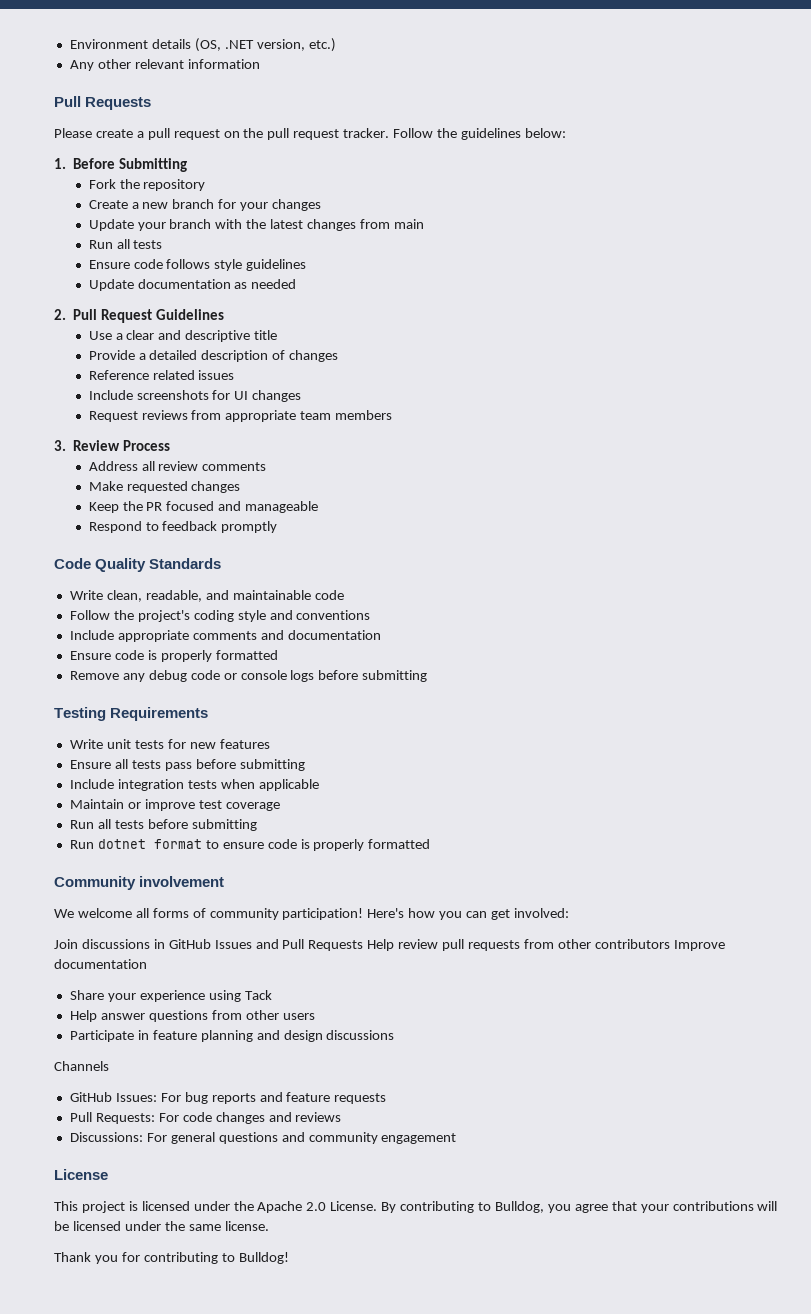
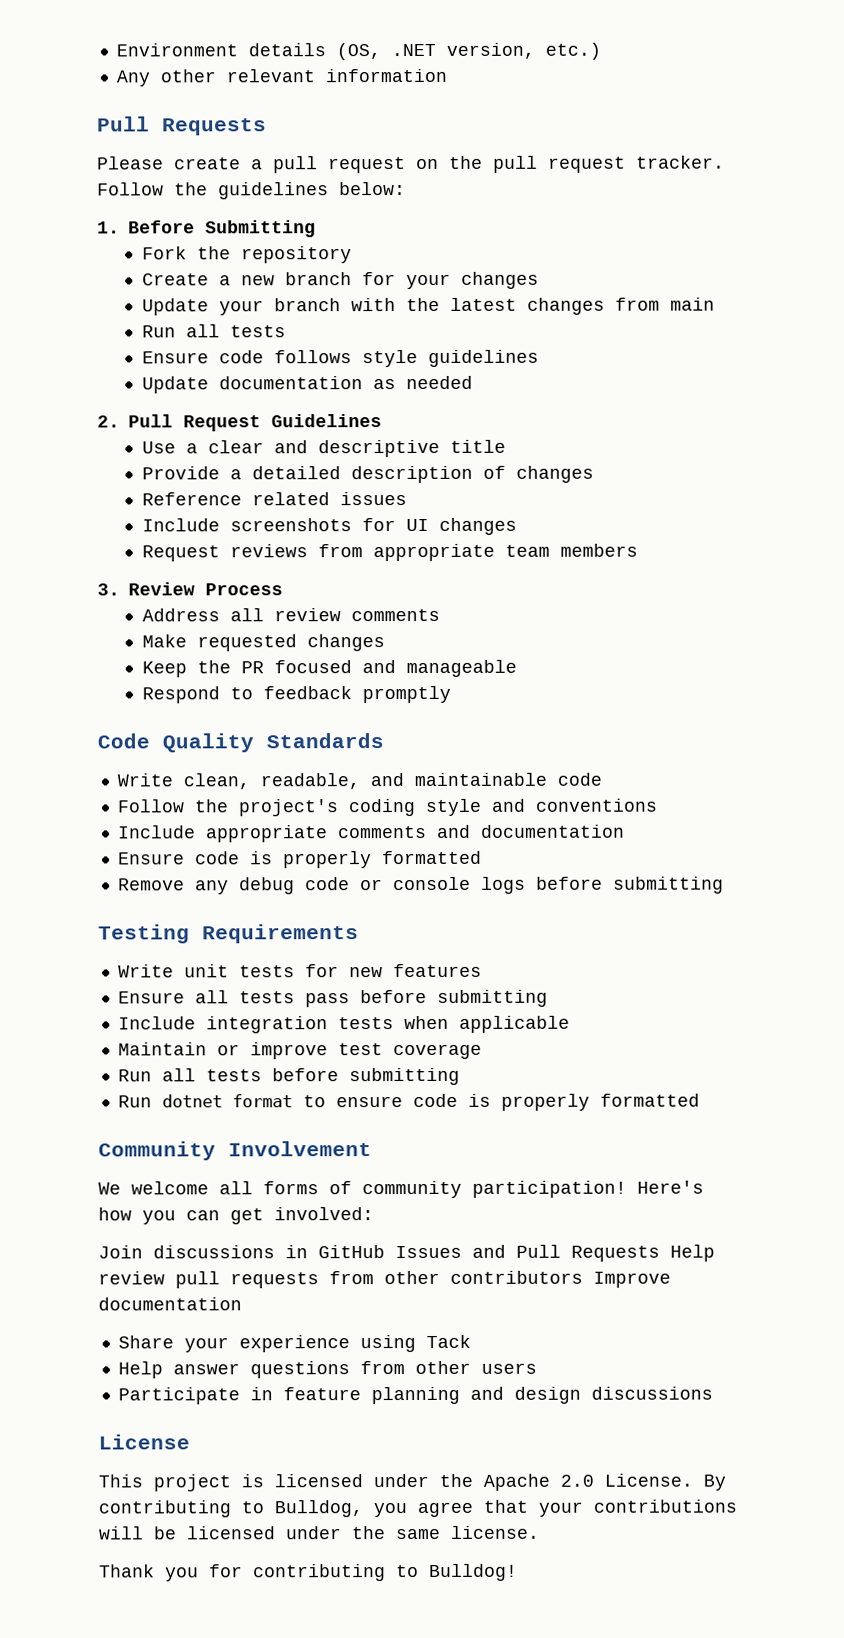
[139,876,225,887] involvement -> [228,1141,372,1157] Involvement
[54,1061,109,1071] [69,1092,387,1104] [69,1112,342,1124] [69,1132,457,1144] // Channels // GitHub Issues: For bug reports and feature requests // Pull Requests: For code changes and reviews // Discussions: For general questions and community engagement -> (713, 1393) none

